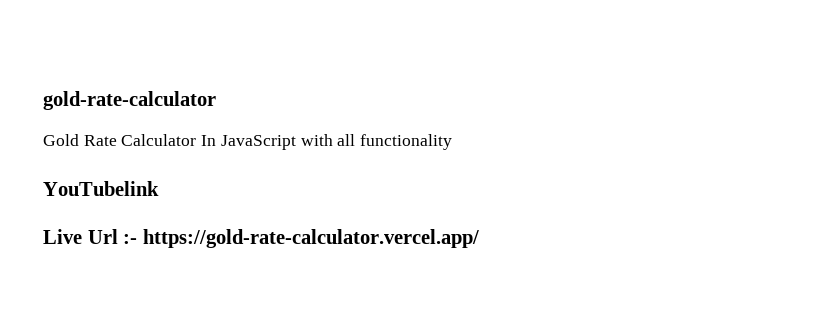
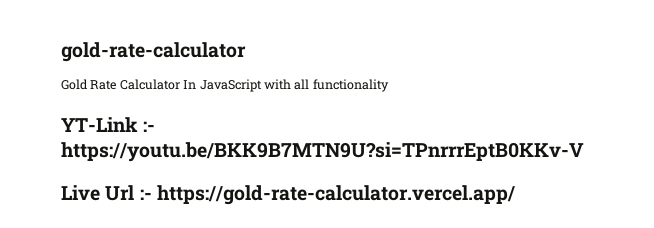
[43,181,159,196] YouTubelink -> [61,117,156,132] [61,142,584,162] YT-Link :- https://youtu.be/BKK9B7MTN9U?si=TPnrrrEptB0KKv-V

